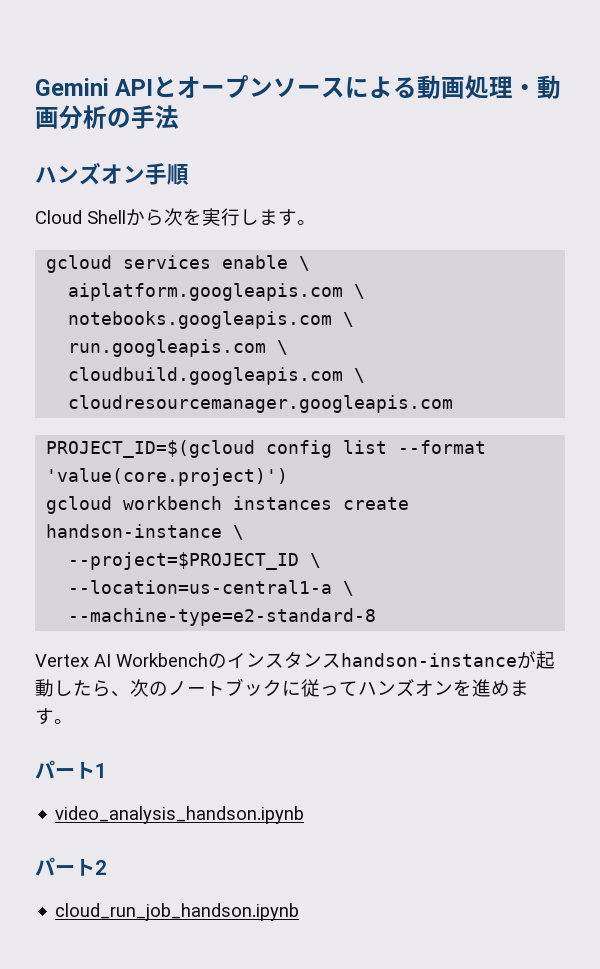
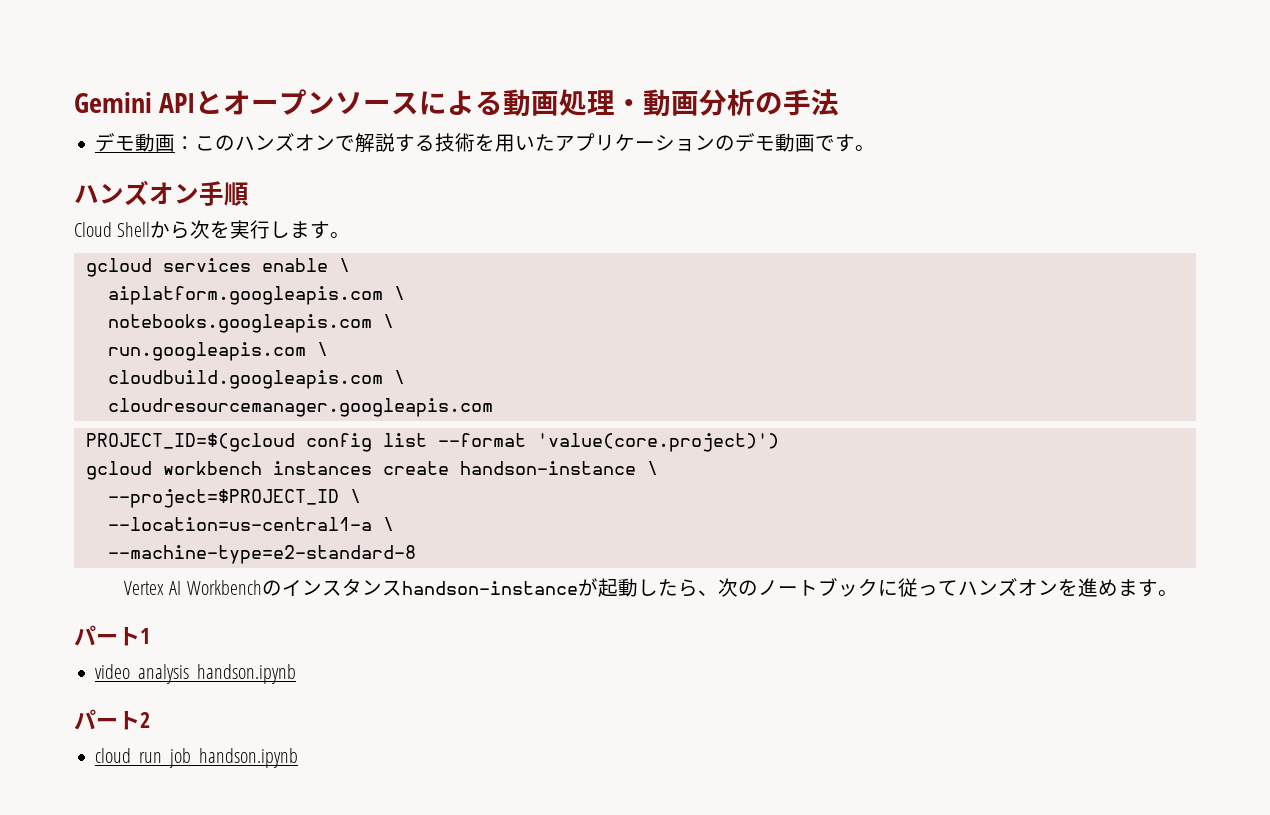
(179, 117) none -> [95,133,876,153] // デモ動画：このハンズオンで解説する技術を用いたアプリケーションのデモ動画です。

